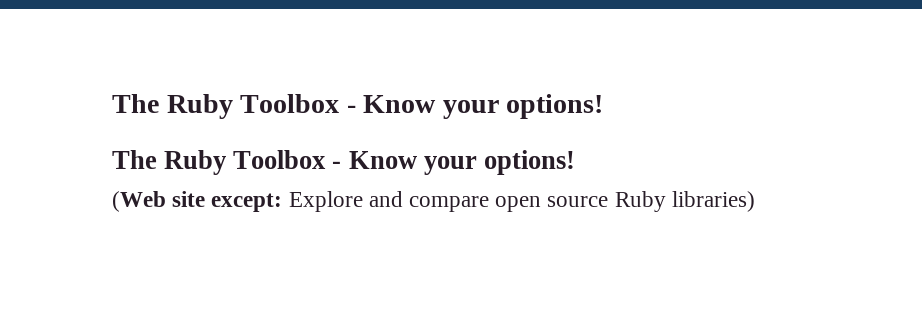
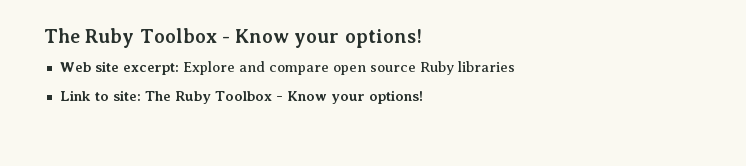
[112,94,604,119] [112,150,575,175] [112,191,755,212] The Ruby Toolbox - Know your options! // The Ruby Toolbox - Know your options! // (Web site except: Explore and compare open source Ruby libraries) -> [44,28,422,48] [59,61,515,75] [59,90,423,104] The Ruby Toolbox - Know your options! // Web site excerpt: Explore and compare open source Ruby libraries // Link to site: The Ruby Toolbox - Know your options!

